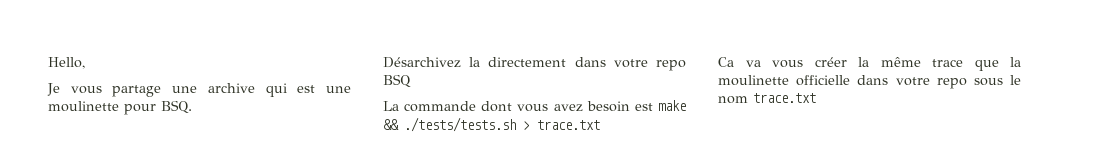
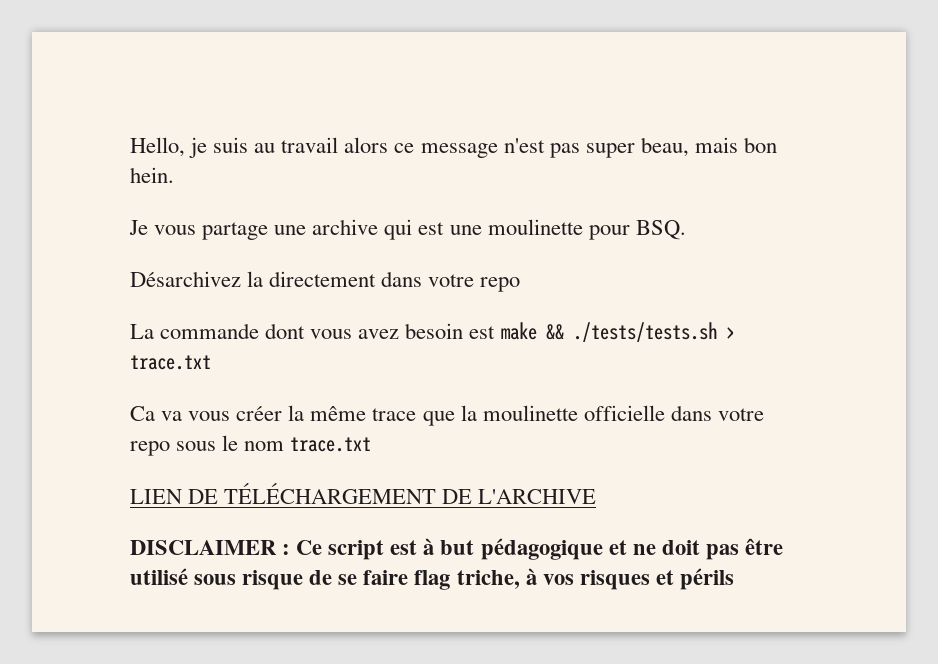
(85, 63) none -> [189,137,777,158] [130,167,174,183] je suis au travail alors ce message n'est pas super beau, mais bon hein.
[383,74,411,88] BSQ -> (521, 284) none
(816, 98) none -> [130,483,597,504] [130,538,783,560] [130,568,734,590] // LIEN DE TÉLÉCHARGEMENT DE L'ARCHIVE // DISCLAIMER : Ce script est à but pédagogique et ne doit pas être utilisé sous risque de se faire flag triche, à vos risques et périls

